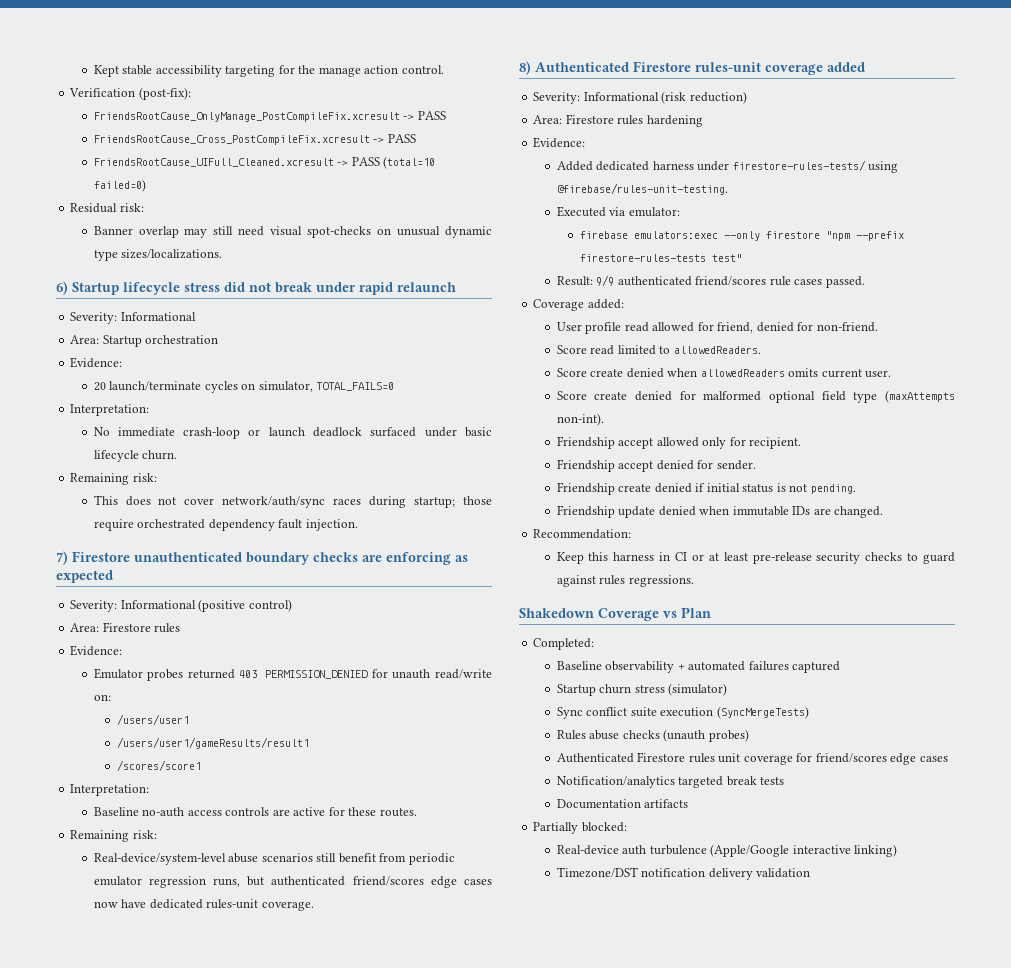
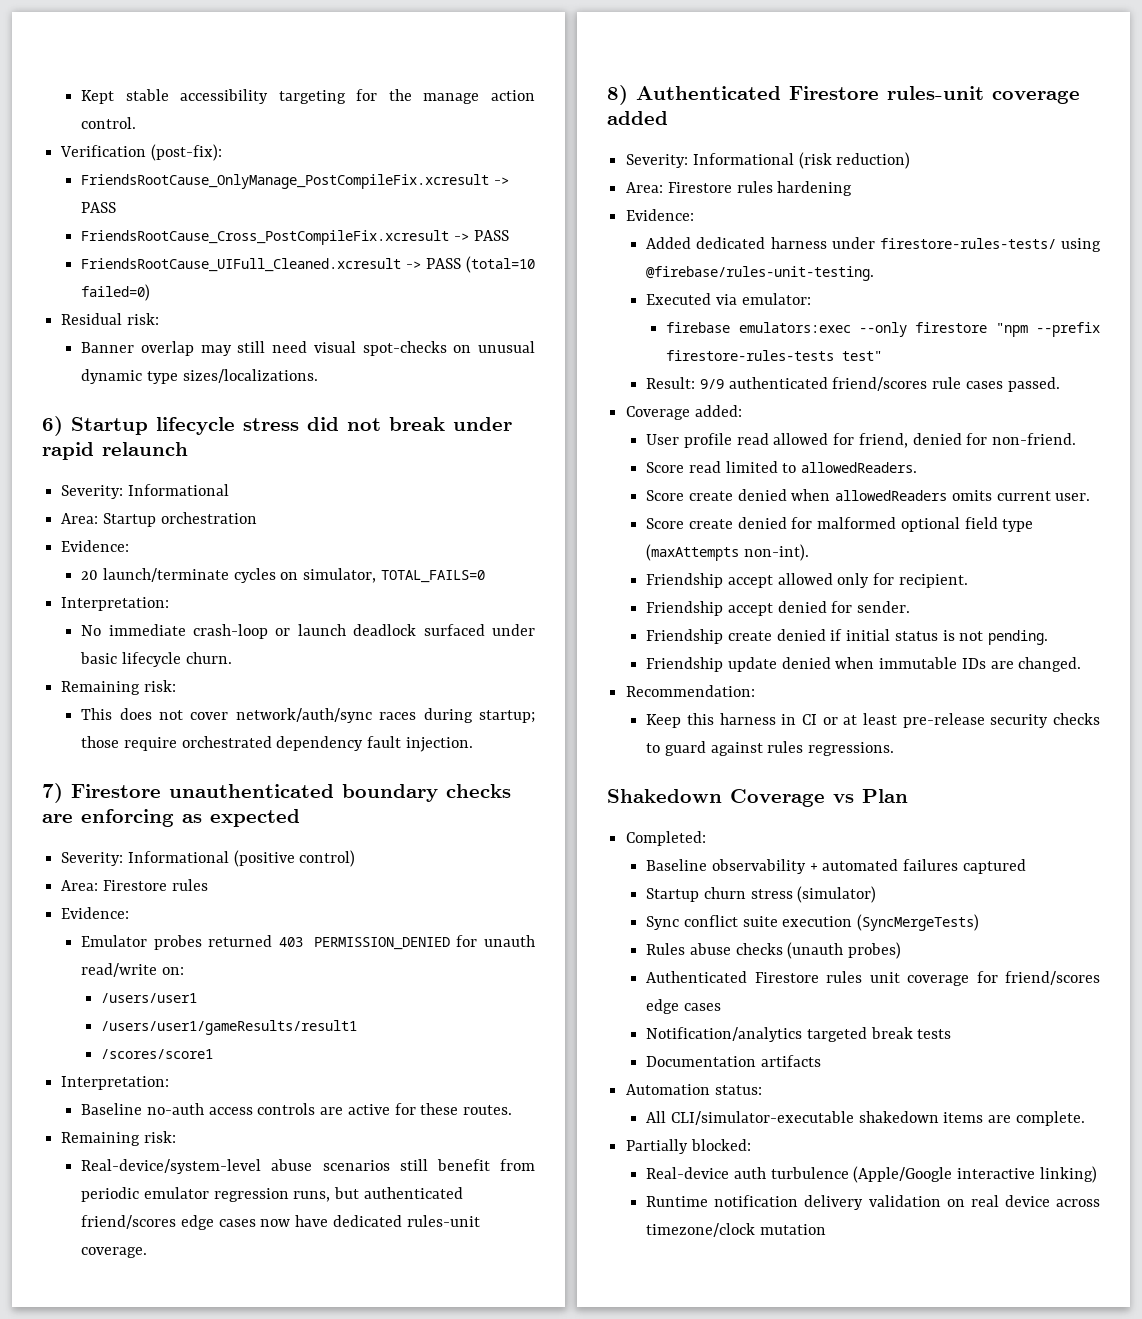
(689, 803) none -> [626,1084,762,1095] [646,1111,1085,1126] // Automation status: // All CLI/simulator-executable shakedown items are complete.
[556,867,638,878] Timezone/DST -> [646,1196,709,1207] Runtime
(811, 873) none -> [946,1195,1100,1207] [646,1223,827,1237] on real device across timezone/clock mutation

